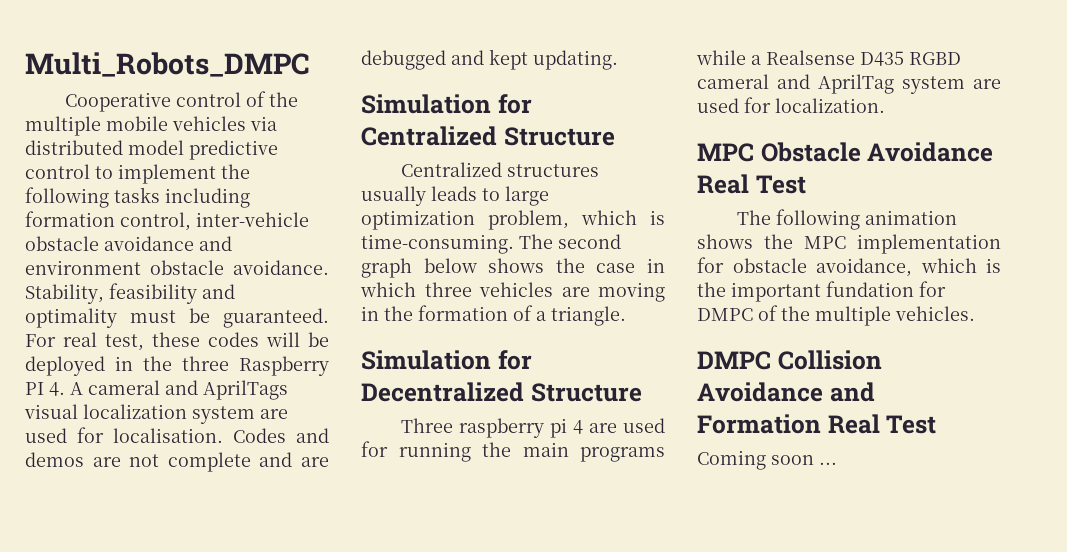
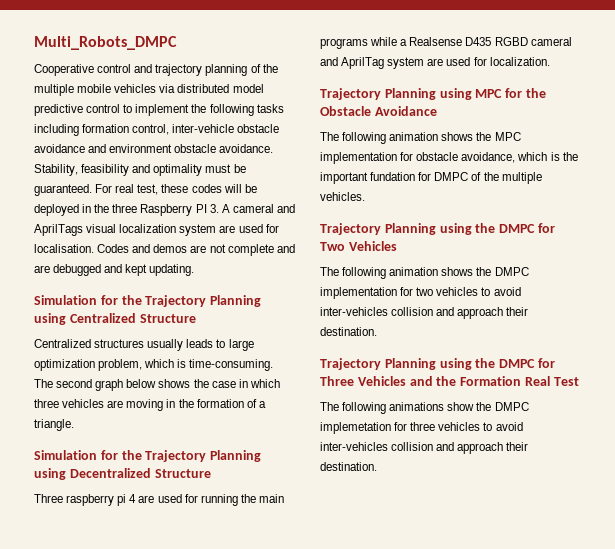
(242, 99) none -> [134,64,248,76] and trajectory planning
[49,382,65,396] 4. -> [209,204,219,213] 3.
(532, 104) none -> [121,295,262,307] [34,313,66,325] the Trajectory Planning using
(532, 360) none -> [121,450,262,462] [34,468,66,480] the Trajectory Planning using
[697,143,754,162] MPC -> [320,88,546,100] Trajectory Planning using MPC for the
[697,174,806,194] Real Test -> (437, 111) none
[697,350,882,370] [697,382,875,402] [697,414,937,434] [697,450,837,470] DMPC Collision Avoidance and Formation Real Test // Coming soon ... -> [320,223,555,235] [320,241,397,251] [320,267,529,279] [320,287,521,299] [320,307,529,319] [320,327,377,336] [320,358,555,370] [320,376,579,386] [320,402,529,414] [320,422,523,434] [320,442,529,454] [320,462,377,471] Trajectory Planning using the DMPC for Two Vehicles // The following animation shows the DMPC implementation for two vehicles to avoid inter-vehicles collision and approach their destination. // Trajectory Planning using the DMPC for Three Vehicles and the Formation Real Test // The following animations show the DMPC implemetation for three vehicles to avoid inter-vehicles collision and approach their destination.

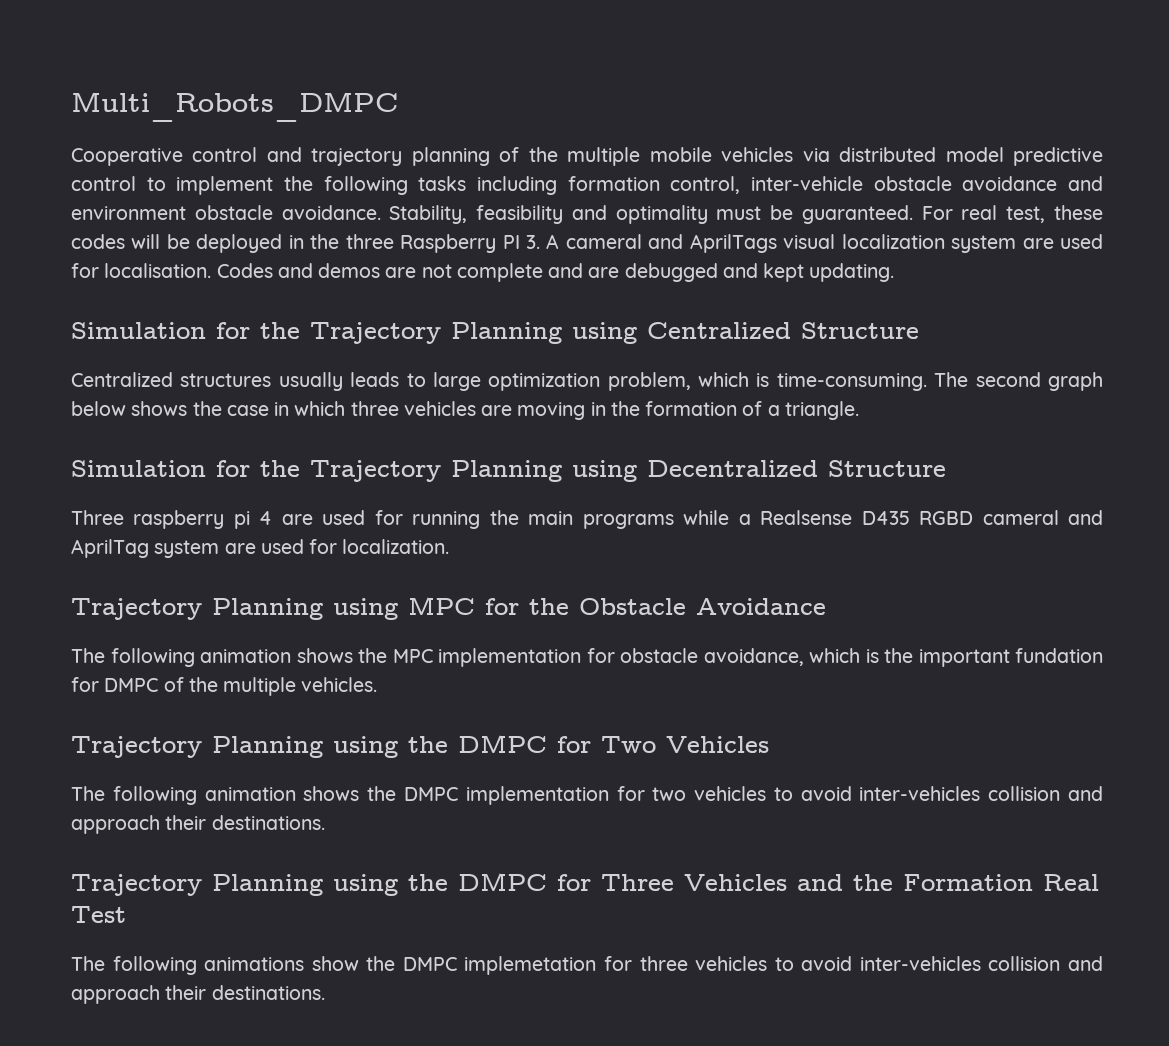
[320,327,377,336] destination. -> [211,815,325,830] destinations.
[320,462,377,471] destination. -> [211,985,325,1000] destinations.

